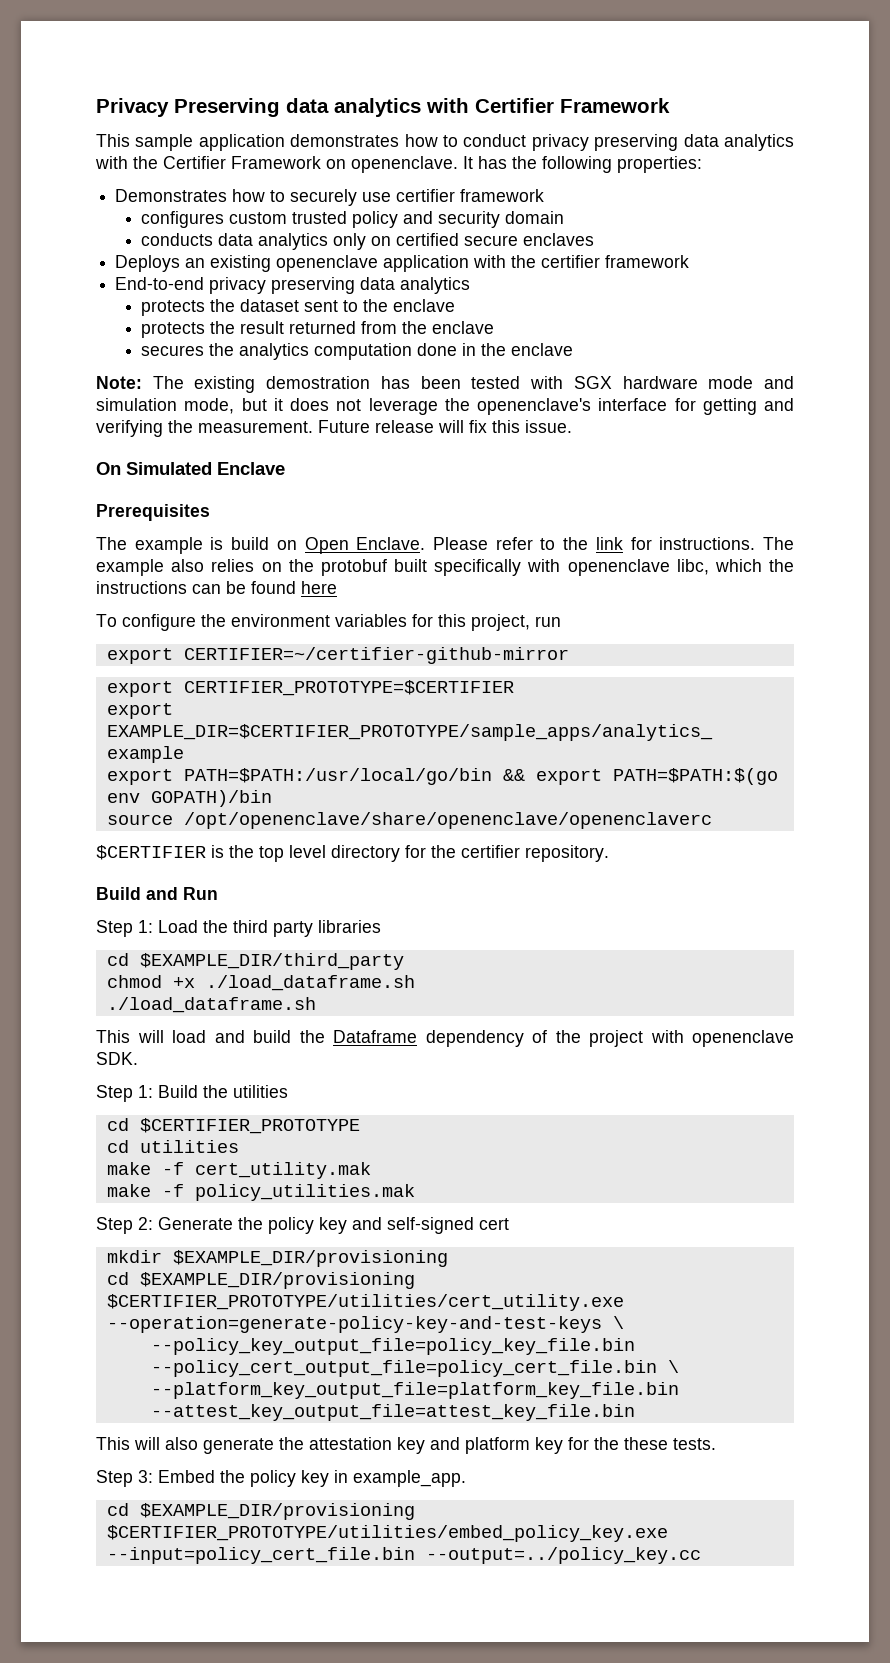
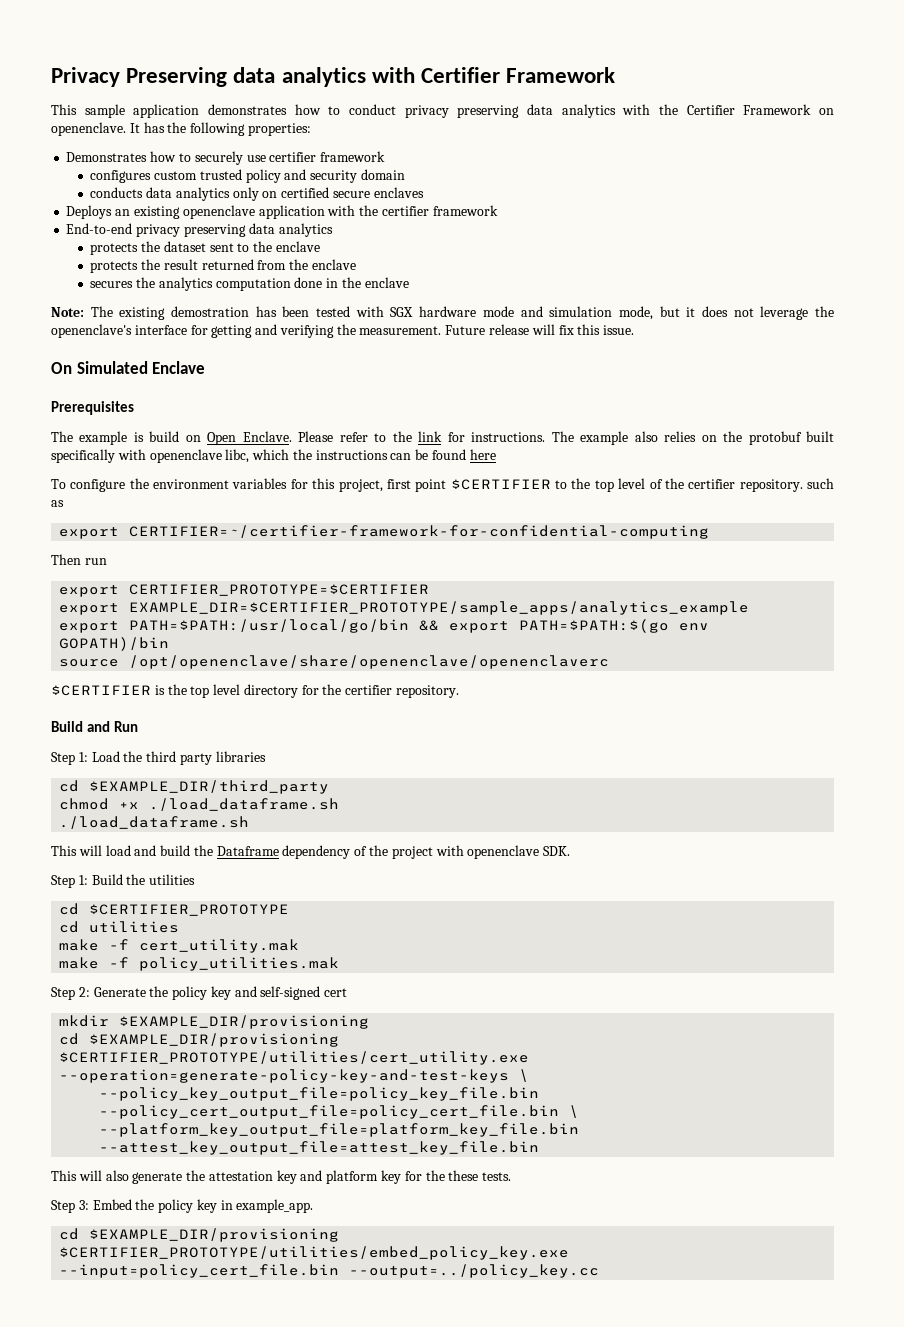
[535,616,561,627] [106,647,569,664] run // export CERTIFIER=~/certifier-github-mirror -> [386,478,834,492] [51,500,64,507] [59,525,710,539] [51,554,107,565] first point $CERTIFIER to the top level of the certifier repository. such as // export CERTIFIER=~/certifier-framework-for-confidential-computing // Then run

